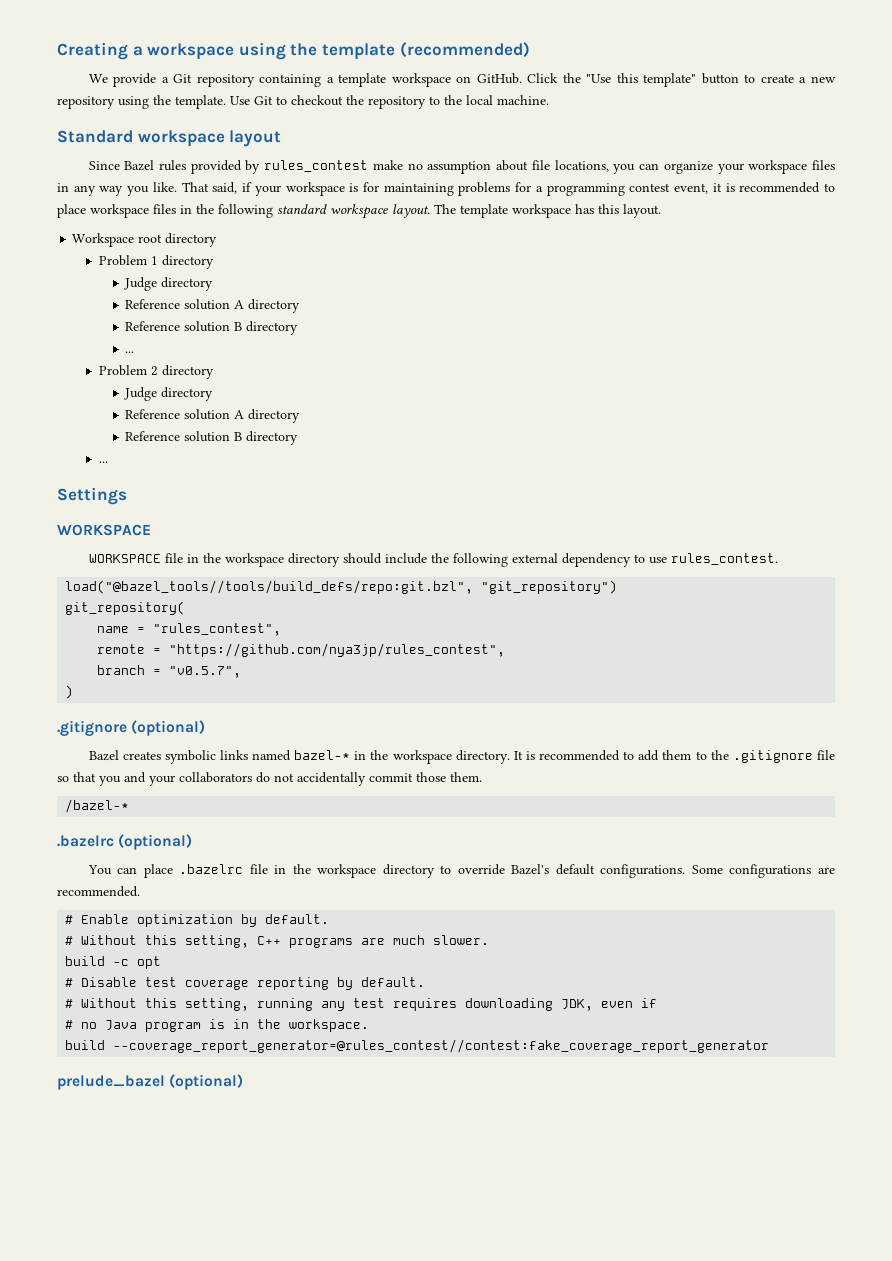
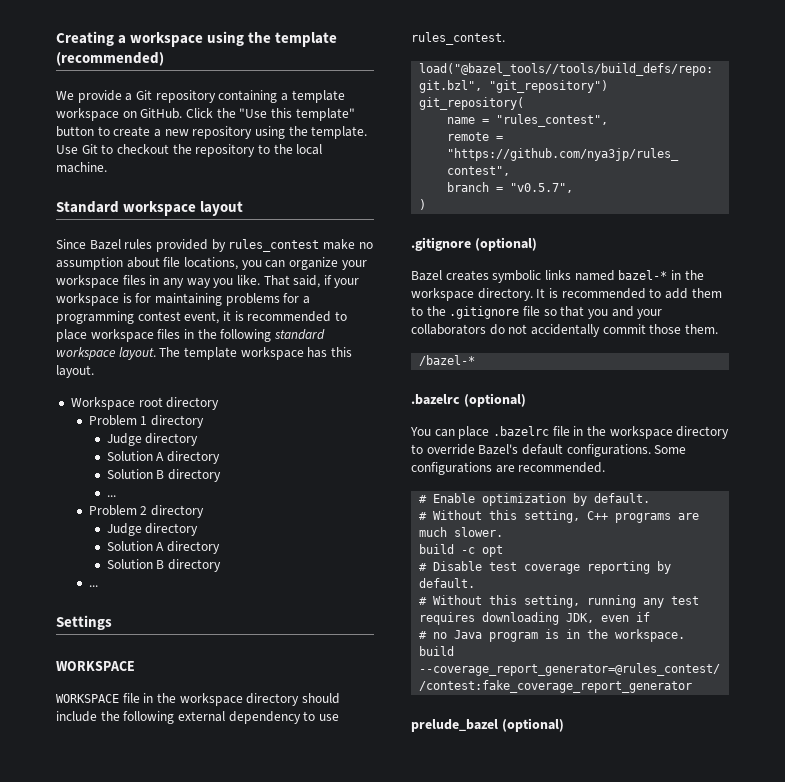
[125,299,301,313] [125,321,231,332] Reference solution A directory // Reference solution -> [106,451,221,464] [106,469,153,479] Solution A directory // Solution
[125,409,301,423] [125,431,231,442] Reference solution A directory // Reference solution -> [106,541,221,554] [106,559,153,569] Solution A directory // Solution

